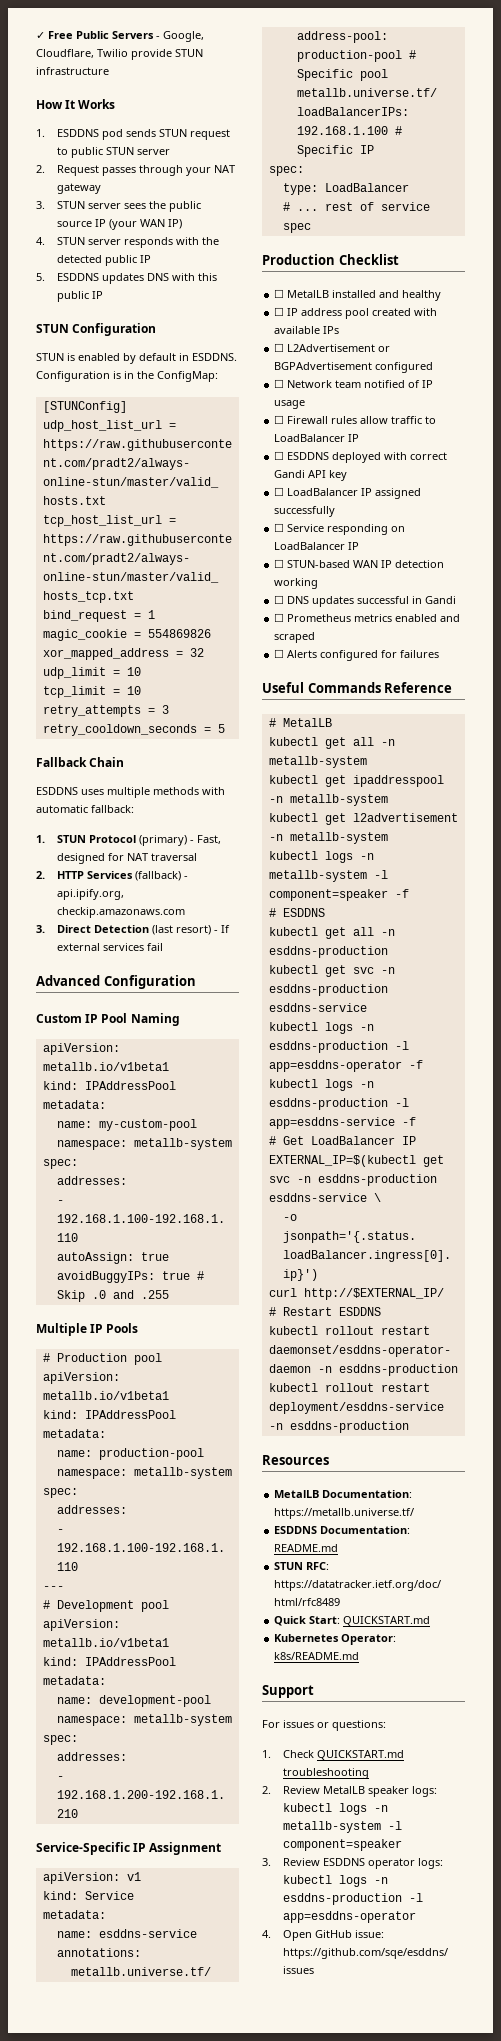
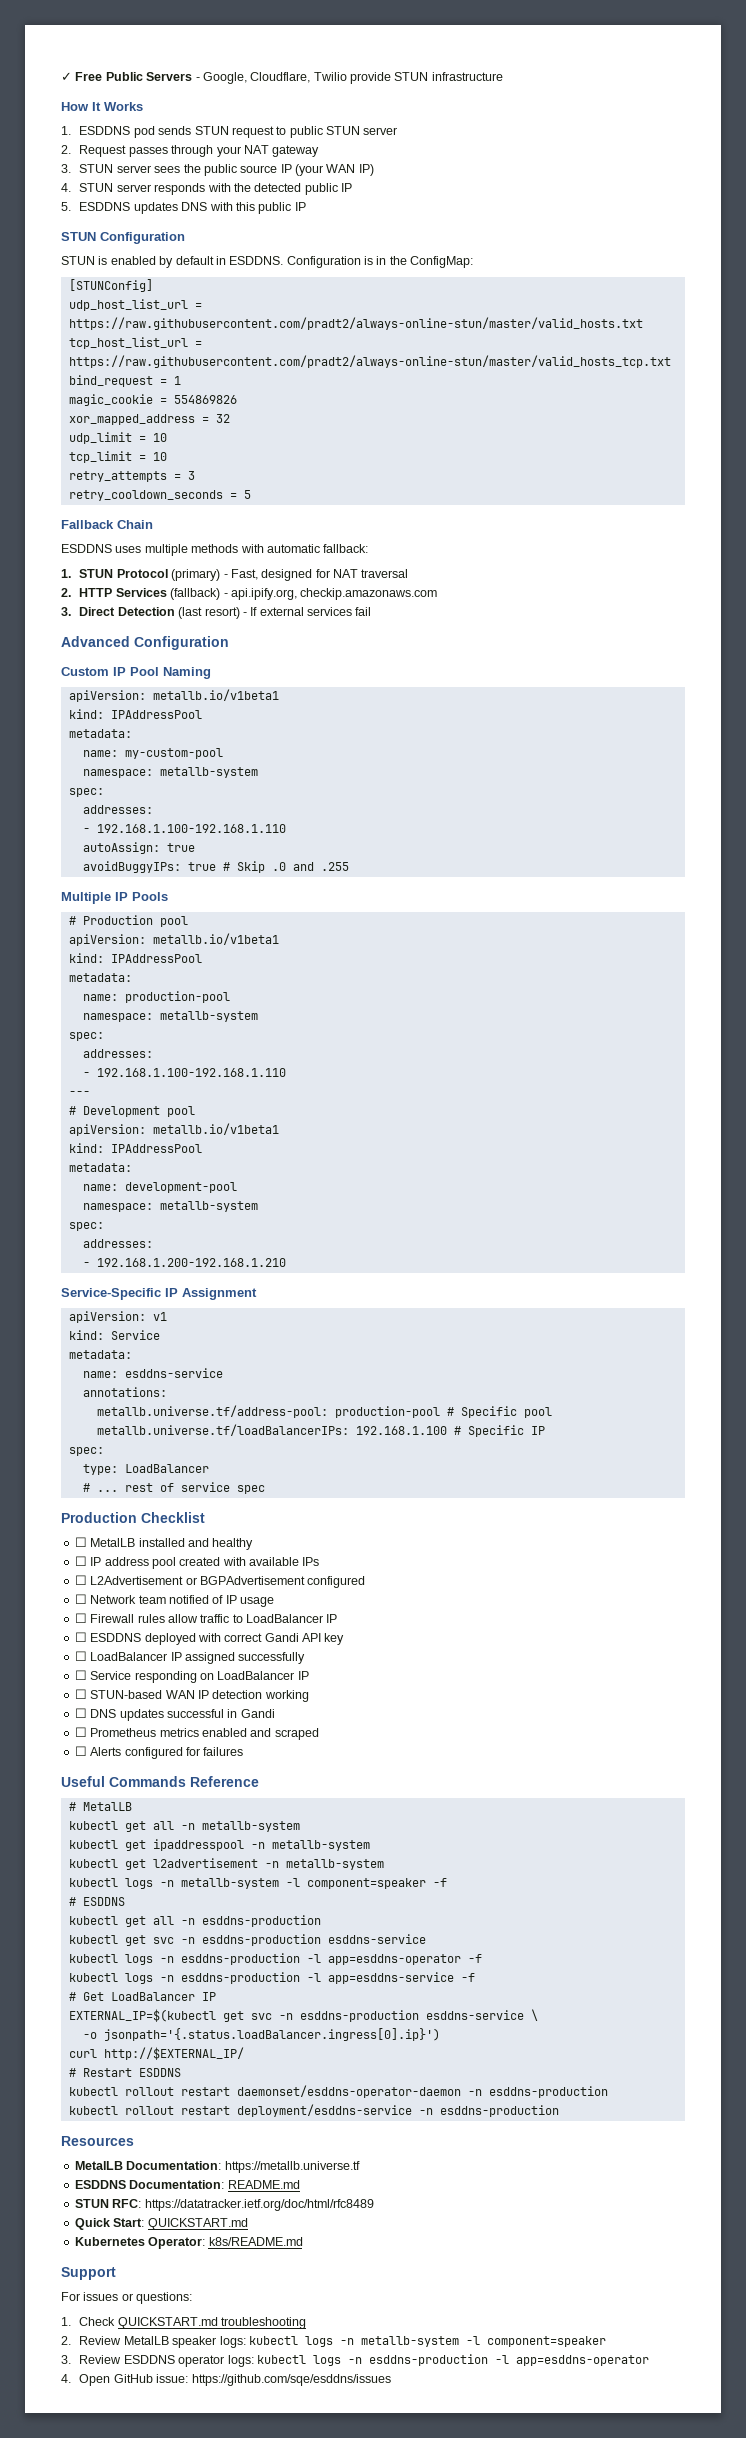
[274,1508,415,1519] https://metallb.universe.tf/ -> [224,2161,360,2173] https://metallb.universe.tf

